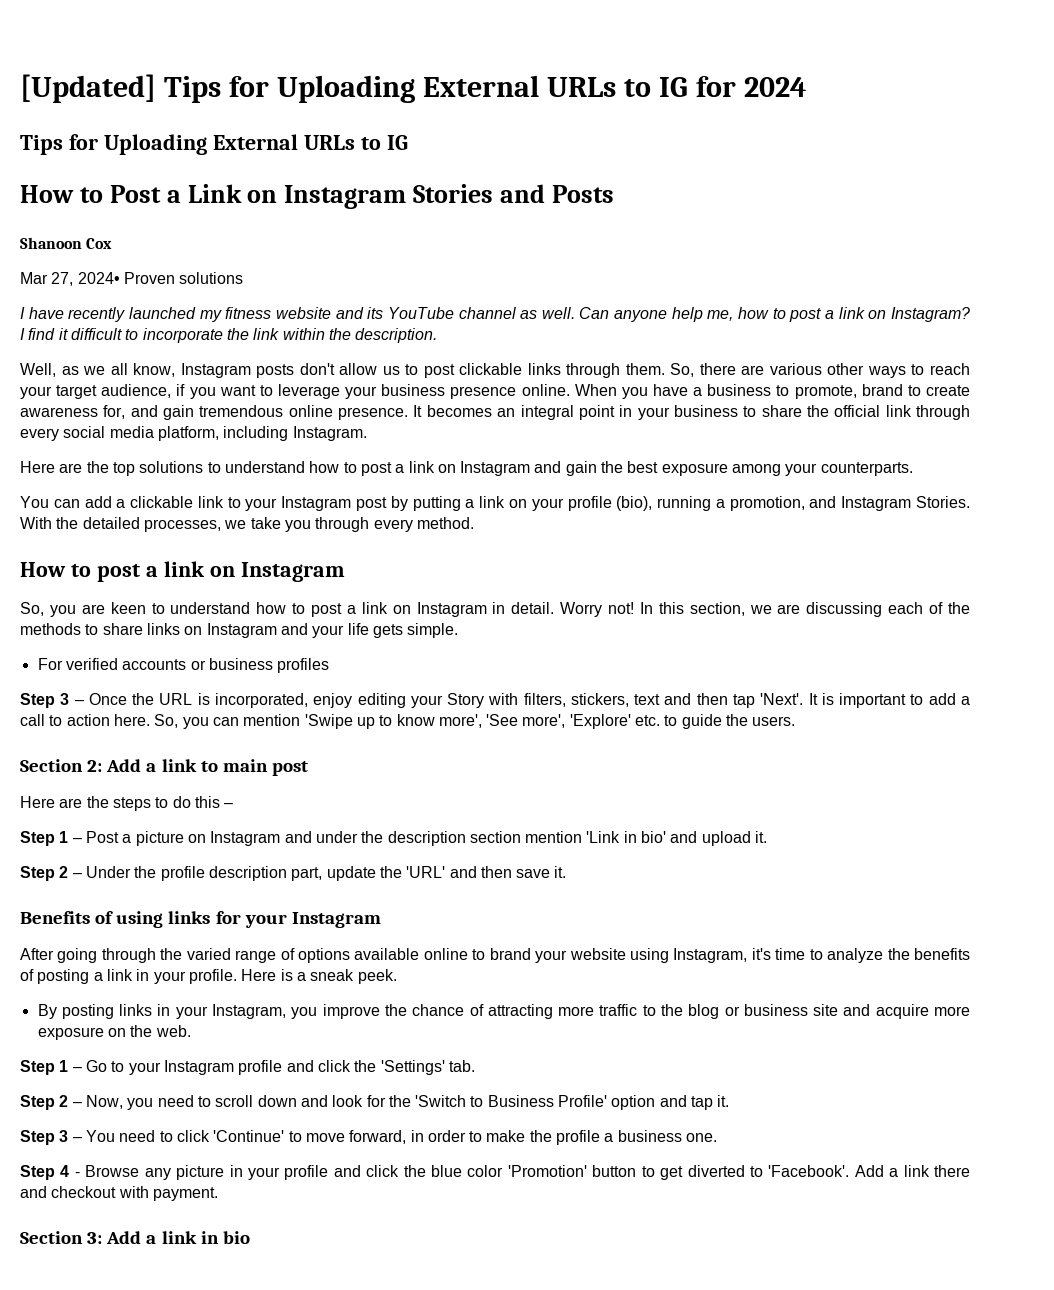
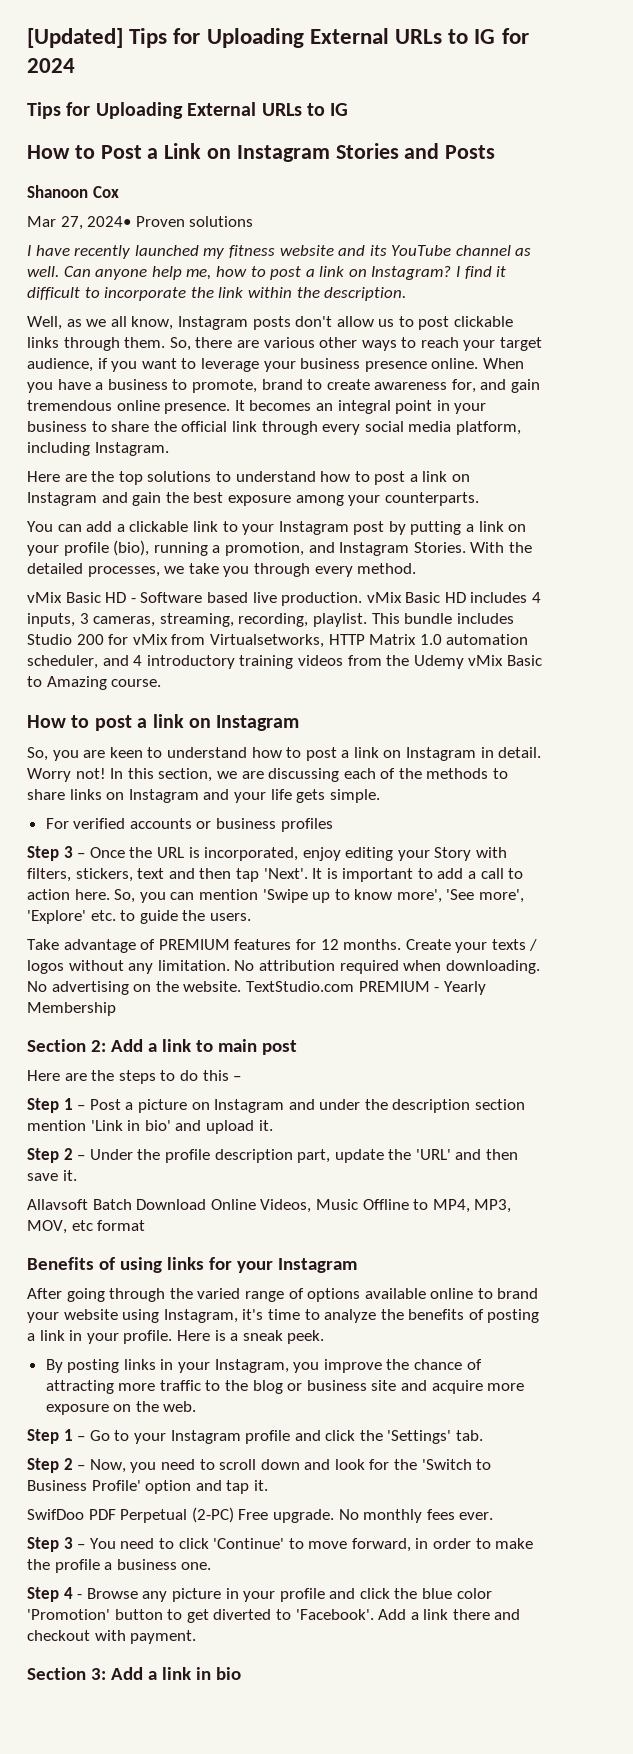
(474, 523) none -> [27,592,542,606] [27,613,514,627] [27,634,529,648] [27,655,542,669] [27,676,162,690] // vMix Basic HD - Software based live production. vMix Basic HD includes 4 inputs, 3 cameras, streaming, recording, playlist. This bundle includes Studio 200 for vMix from Virtualsetworks, HTTP Matrix 1.0 automation scheduler, and 4 introductory training videos from the Udemy vMix Basic to Amazing course.
(796, 721) none -> [27,939,538,953] [27,960,540,974] [27,981,486,995] [27,1002,116,1016] // Take advantage of PREMIUM features for 12 months. Create your texts / logos without any limitation. No attribution required when downloading. No advertising on the website. TextStudio.com PREMIUM - Yearly Membership
(567, 872) none -> [27,1199,512,1213] [27,1220,146,1234] // Allavsoft Batch Download Online Videos, Music Offline to MP4, MP3, MOV, etc format
(730, 1101) none -> [27,1507,494,1523] // SwifDoo PDF Perpetual (2-PC) Free upgrade. No monthly fees ever.

